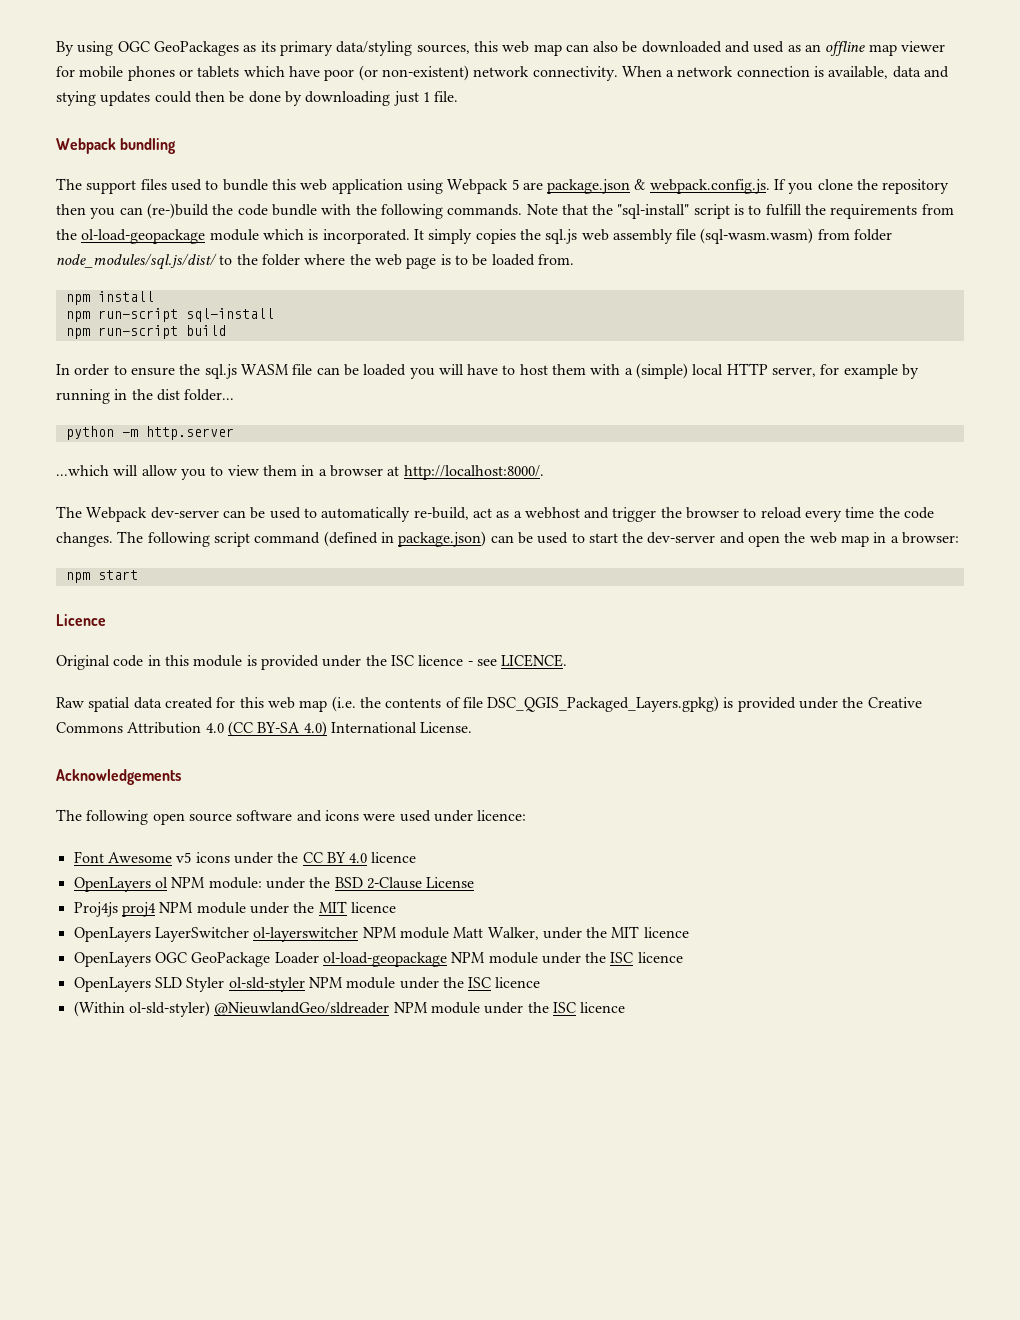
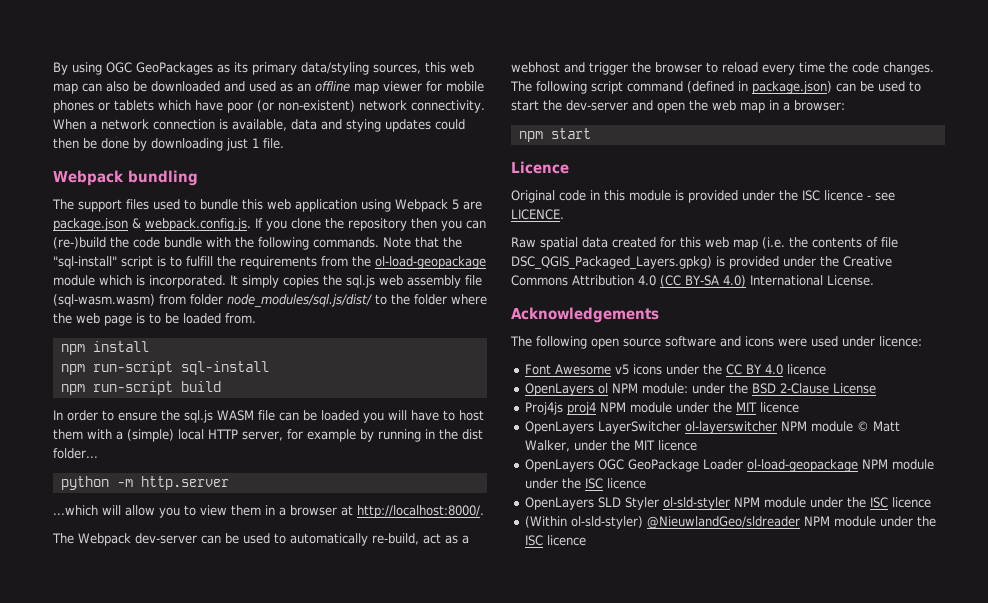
(449, 933) none -> [857,421,870,431] ©

